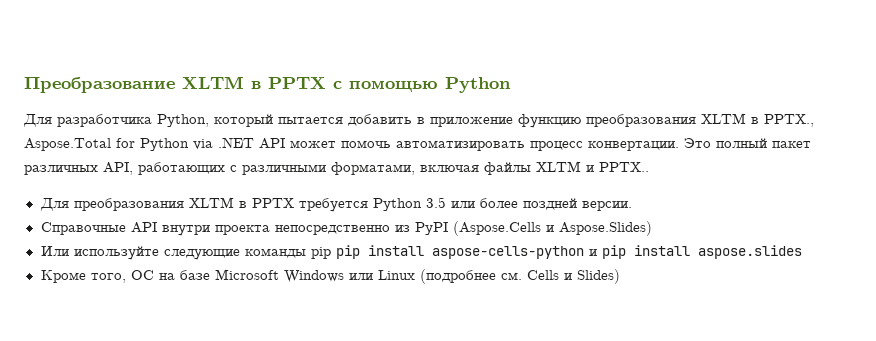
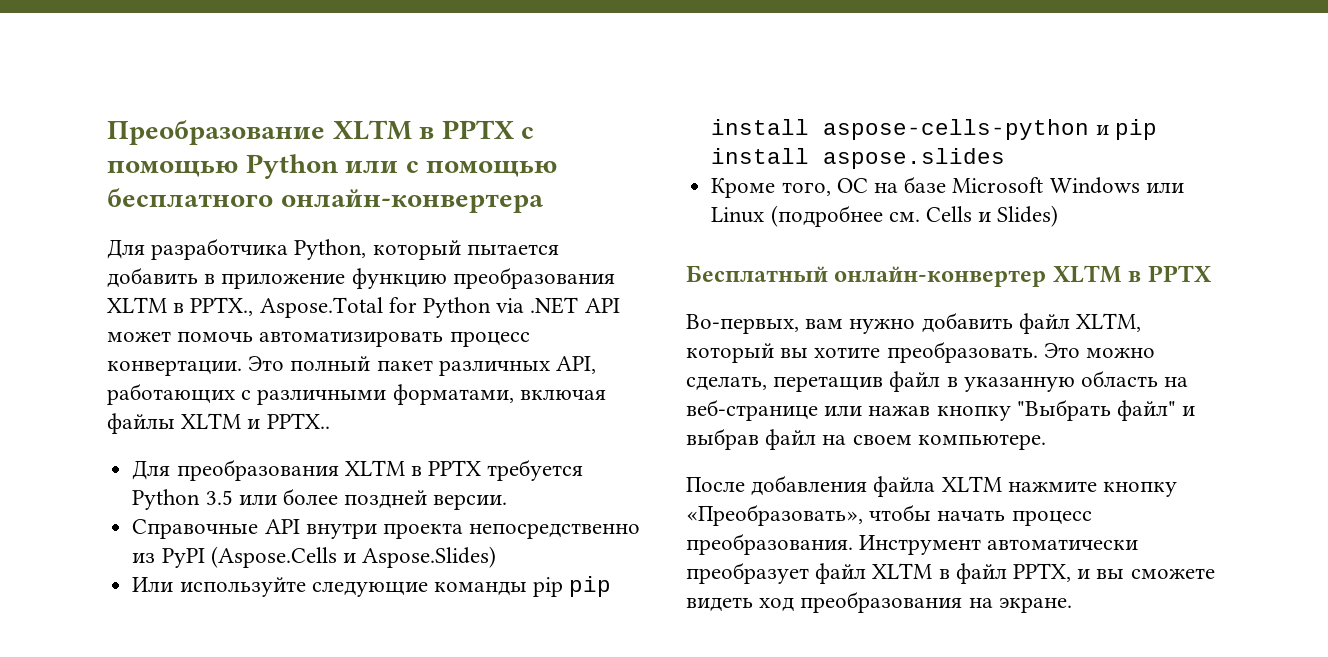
(511, 85) none -> [345,160,558,177] [107,188,544,213] или с помощью бесплатного онлайн-конвертера
(620, 276) none -> [686,265,1212,287] [686,312,1142,334] [686,341,1156,363] [686,370,1189,392] [686,399,1196,421] [686,428,1046,450] [686,475,1178,497] [686,504,1092,526] [686,533,1139,555] [686,562,1215,584] [686,591,1072,613] // Бесплатный онлайн-конвертер XLTM в PPTX // Во-первых, вам нужно добавить файл XLTM, который вы хотите преобразовать. Это можно сделать, перетащив файл в указанную область на веб-странице или нажав кнопку "Выбрать файл" и выбрав файл на своем компьютере. // После добавления файла XLTM нажмите кнопку «Преобразовать», чтобы начать процесс преобразования. Инструмент автоматически преобразует файл XLTM в файл PPTX, и вы сможете видеть ход преобразования на экране.

